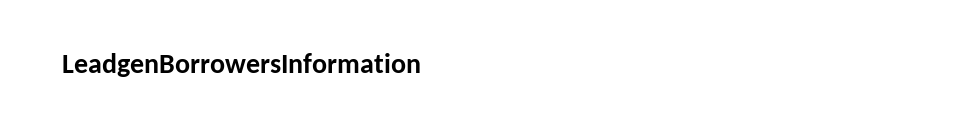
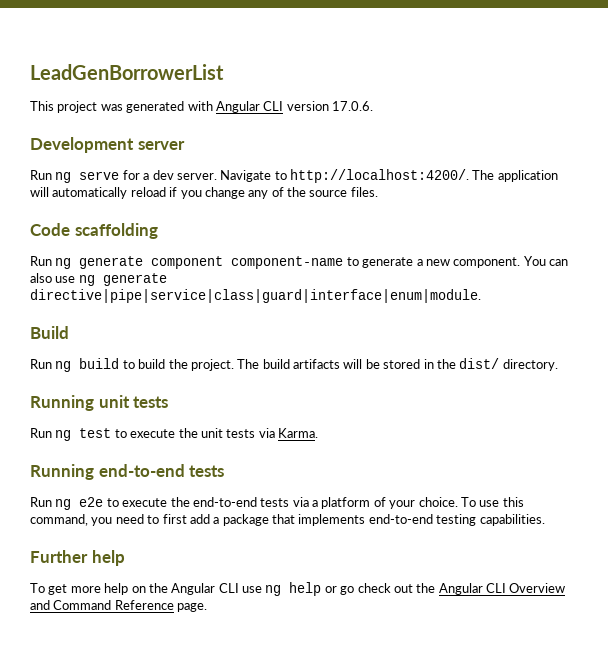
[62,53,421,77] LeadgenBorrowersInformation -> [30,64,224,80] [30,101,373,113] [30,137,185,153] [30,169,558,183] [30,187,378,199] [30,223,158,239] [30,256,568,269] [30,273,167,286] [30,289,481,303] [30,326,69,339] [30,358,558,372] [30,395,169,411] [30,428,318,441] [30,464,225,480] [30,497,524,510] [30,514,545,526] [30,550,125,566] [30,582,566,596] [30,600,208,612] LeadGenBorrowerList // This project was generated with Angular CLI version 17.0.6. // Development server // Run ng serve for a dev server. Navigate to http://localhost:4200/. The application will automatically reload if you change any of the source files. // Code scaffolding // Run ng generate component component-name to generate a new component. You can also use ng generate directive|pipe|service|class|guard|interface|enum|module. // Build // Run ng build to build the project. The build artifacts will be stored in the dist/ directory. // Running unit tests // Run ng test to execute the unit tests via Karma. // Running end-to-end tests // Run ng e2e to execute the end-to-end tests via a platform of your choice. To use this command, you need to first add a package that implements end-to-end testing capabilities. // Further help // To get more help on the Angular CLI use ng help or go check out the Angular CLI Overview and Command Reference page.

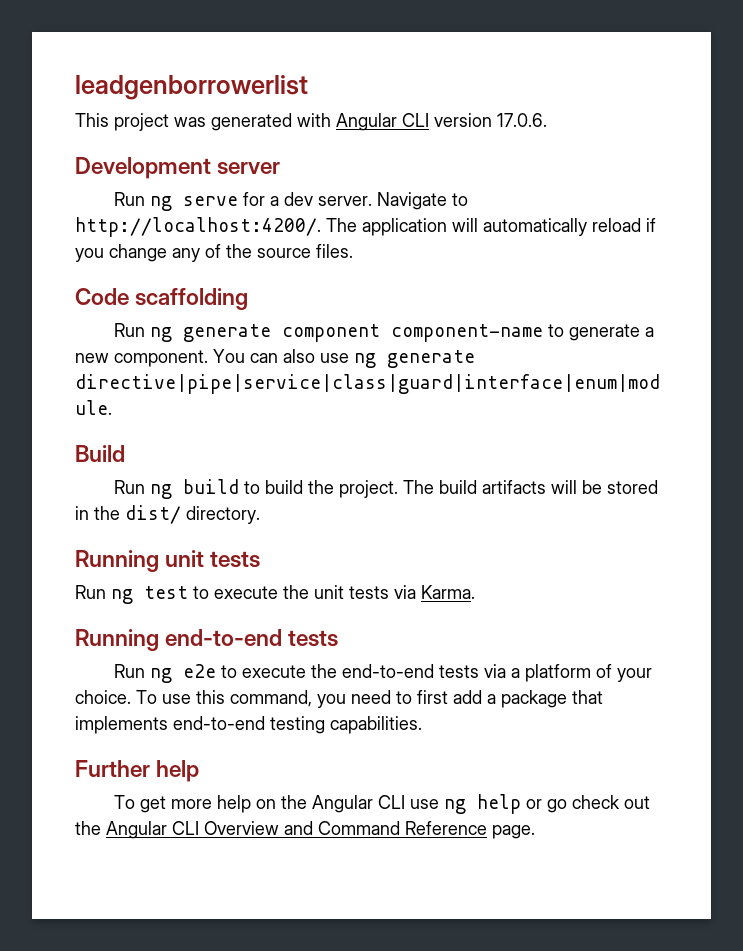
[30,64,224,80] LeadGenBorrowerList -> [75,75,308,100] leadgenborrowerlist

